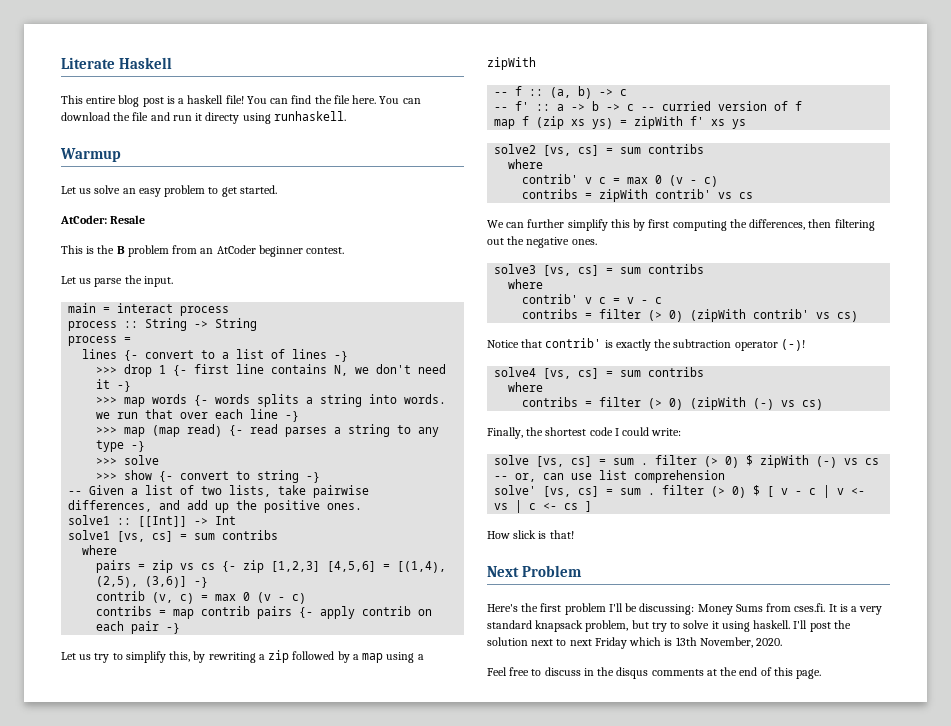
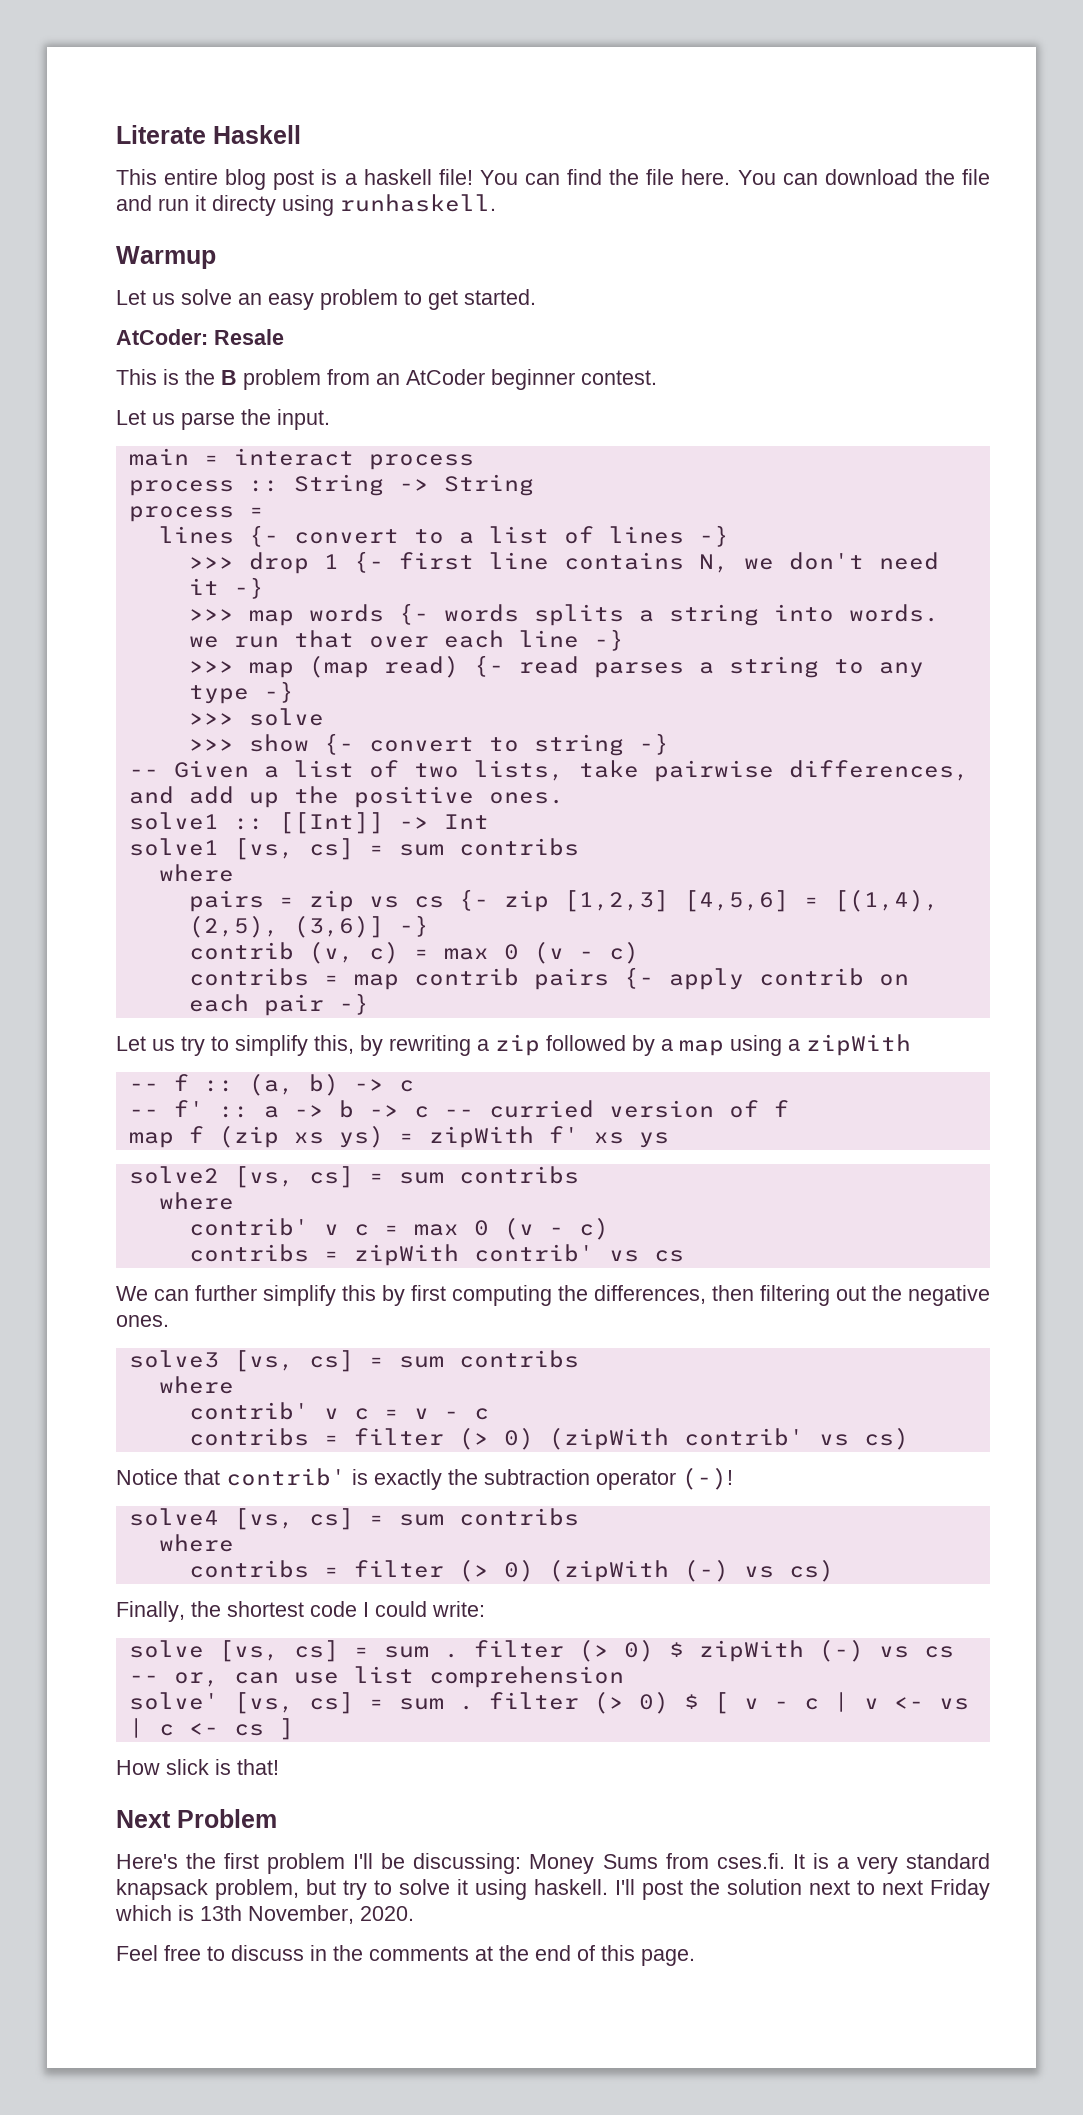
[616,667,649,679] disqus -> (363, 1953) none

